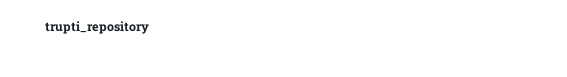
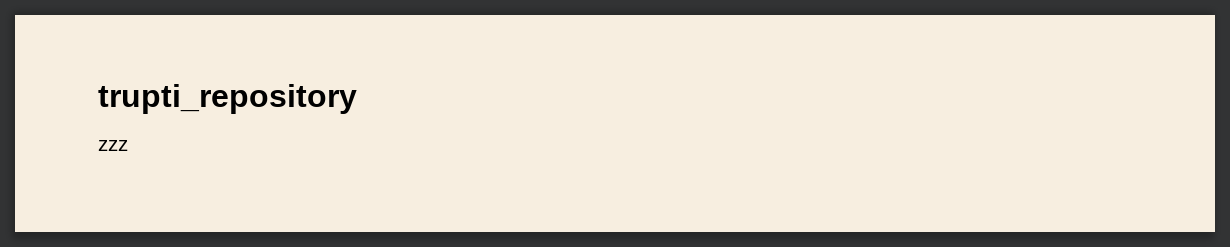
(149, 27) none -> [98,140,128,151] // zzz

